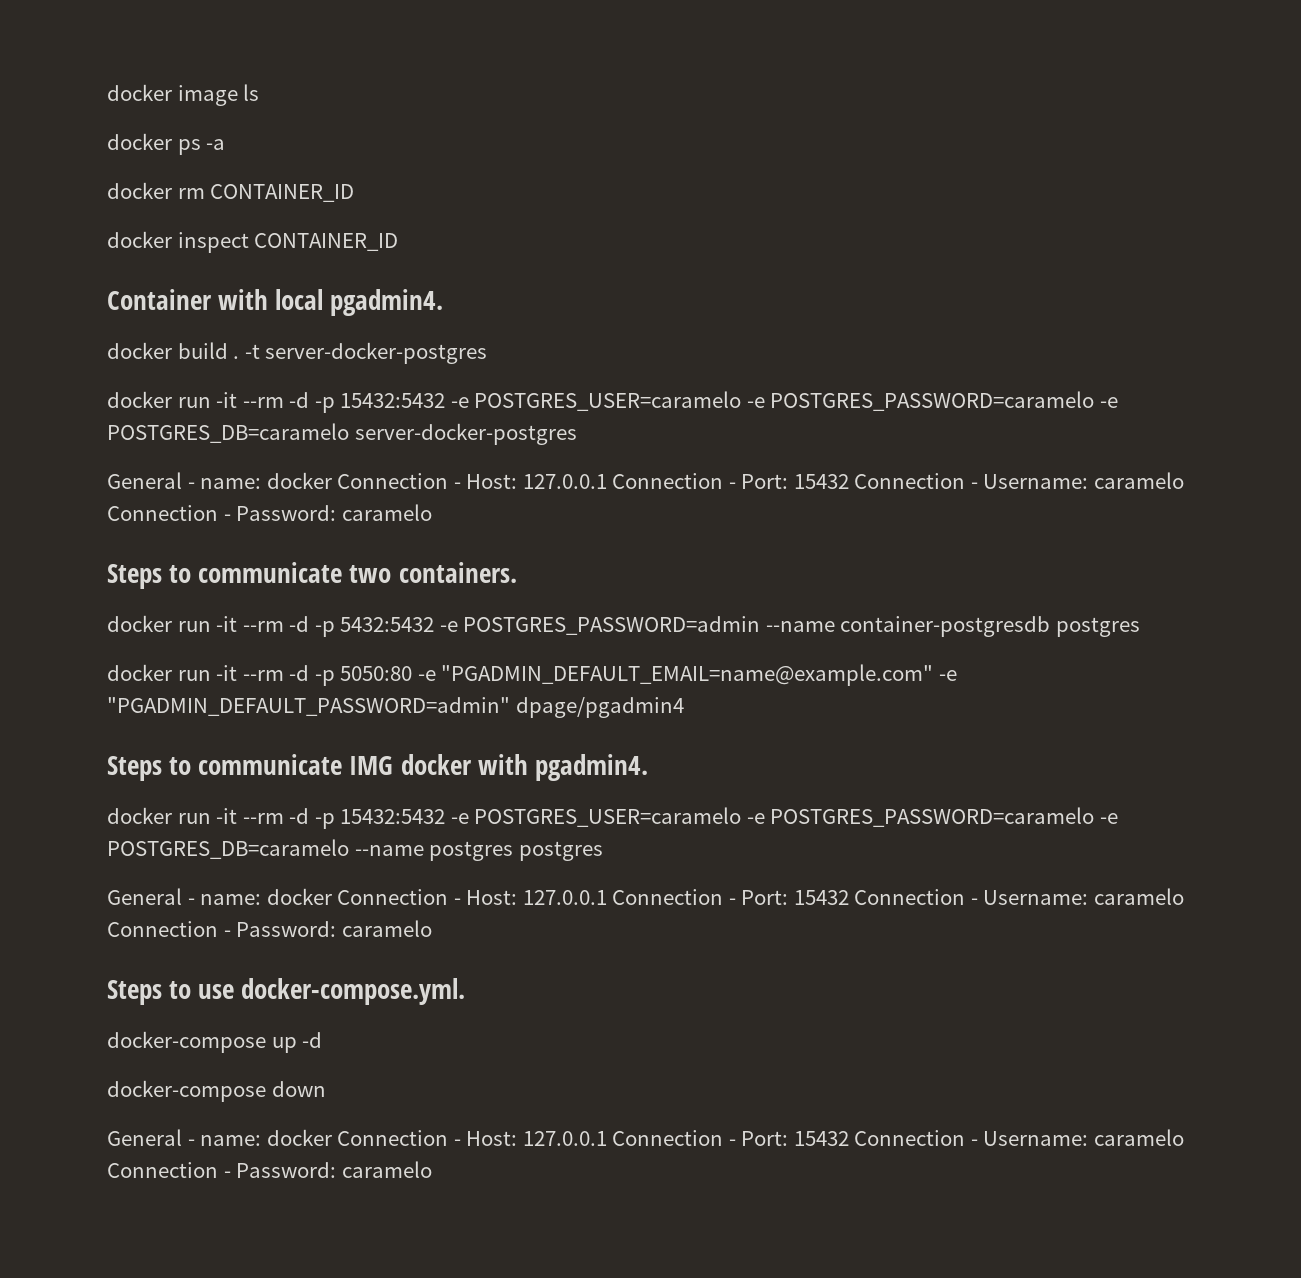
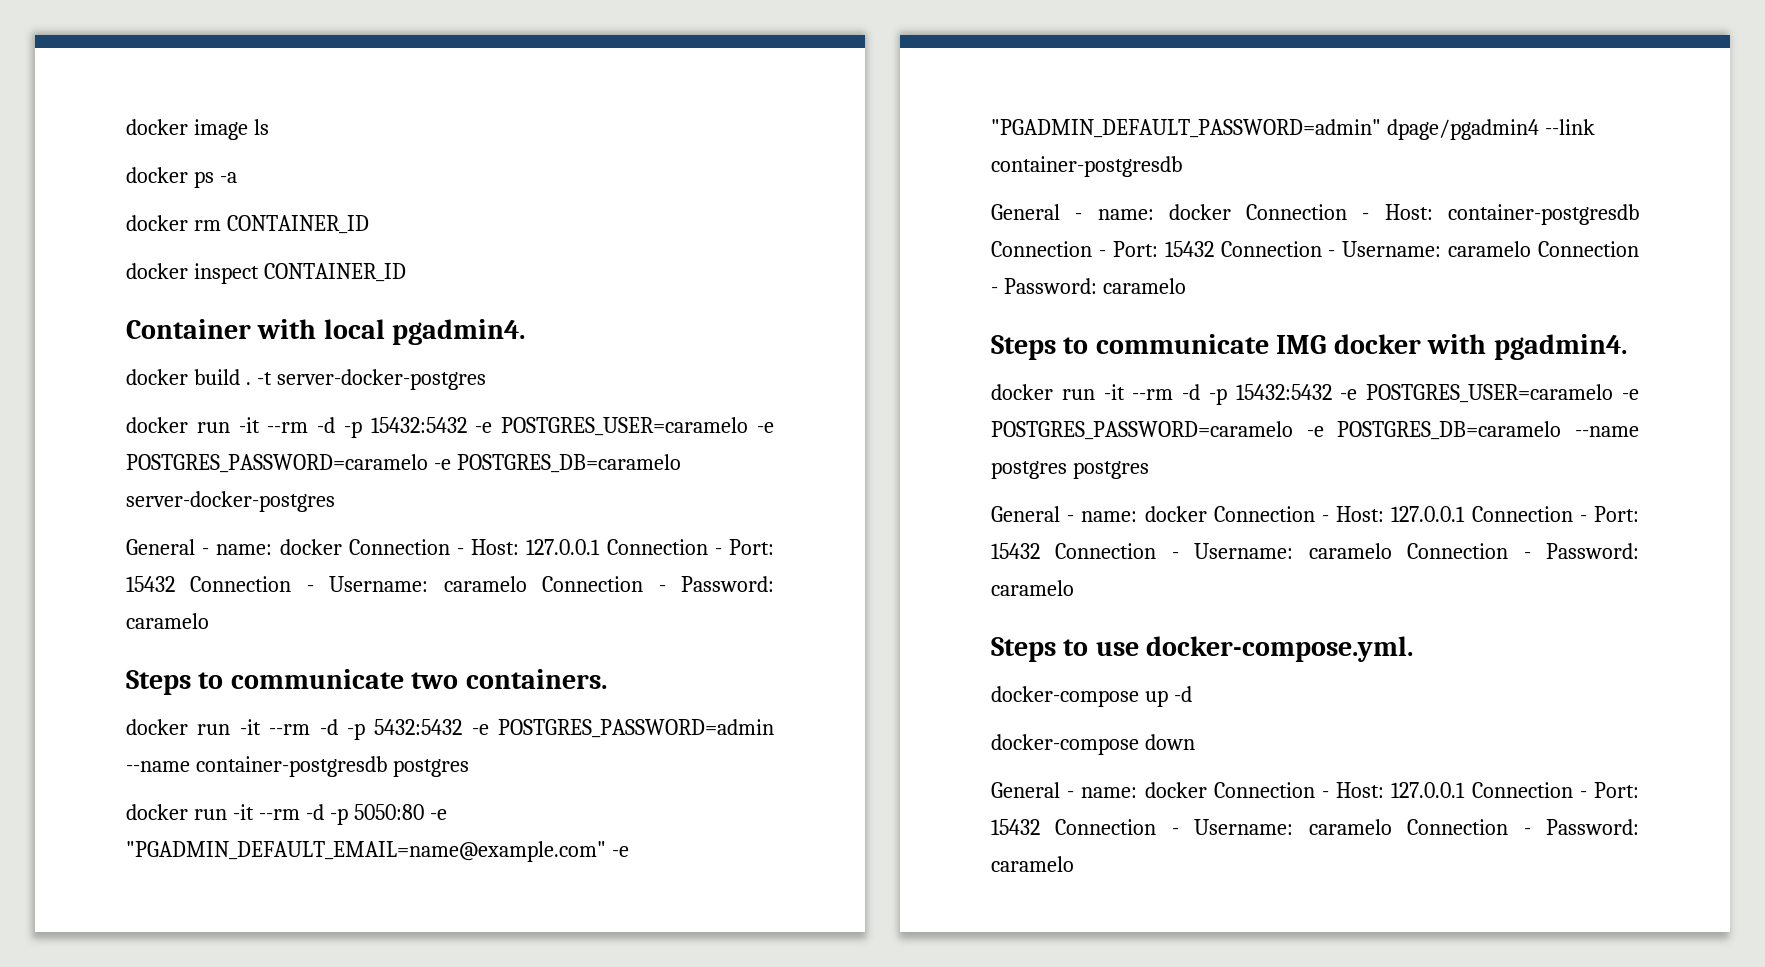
(684, 707) none -> [1544,119,1595,135] [991,156,1182,177] [991,204,1639,225] [991,241,1639,257] [991,278,1186,294] --link container-postgresdb // General - name: docker Connection - Host: container-postgresdb Connection - Port: 15432 Connection - Username: caramelo Connection - Password: caramelo

